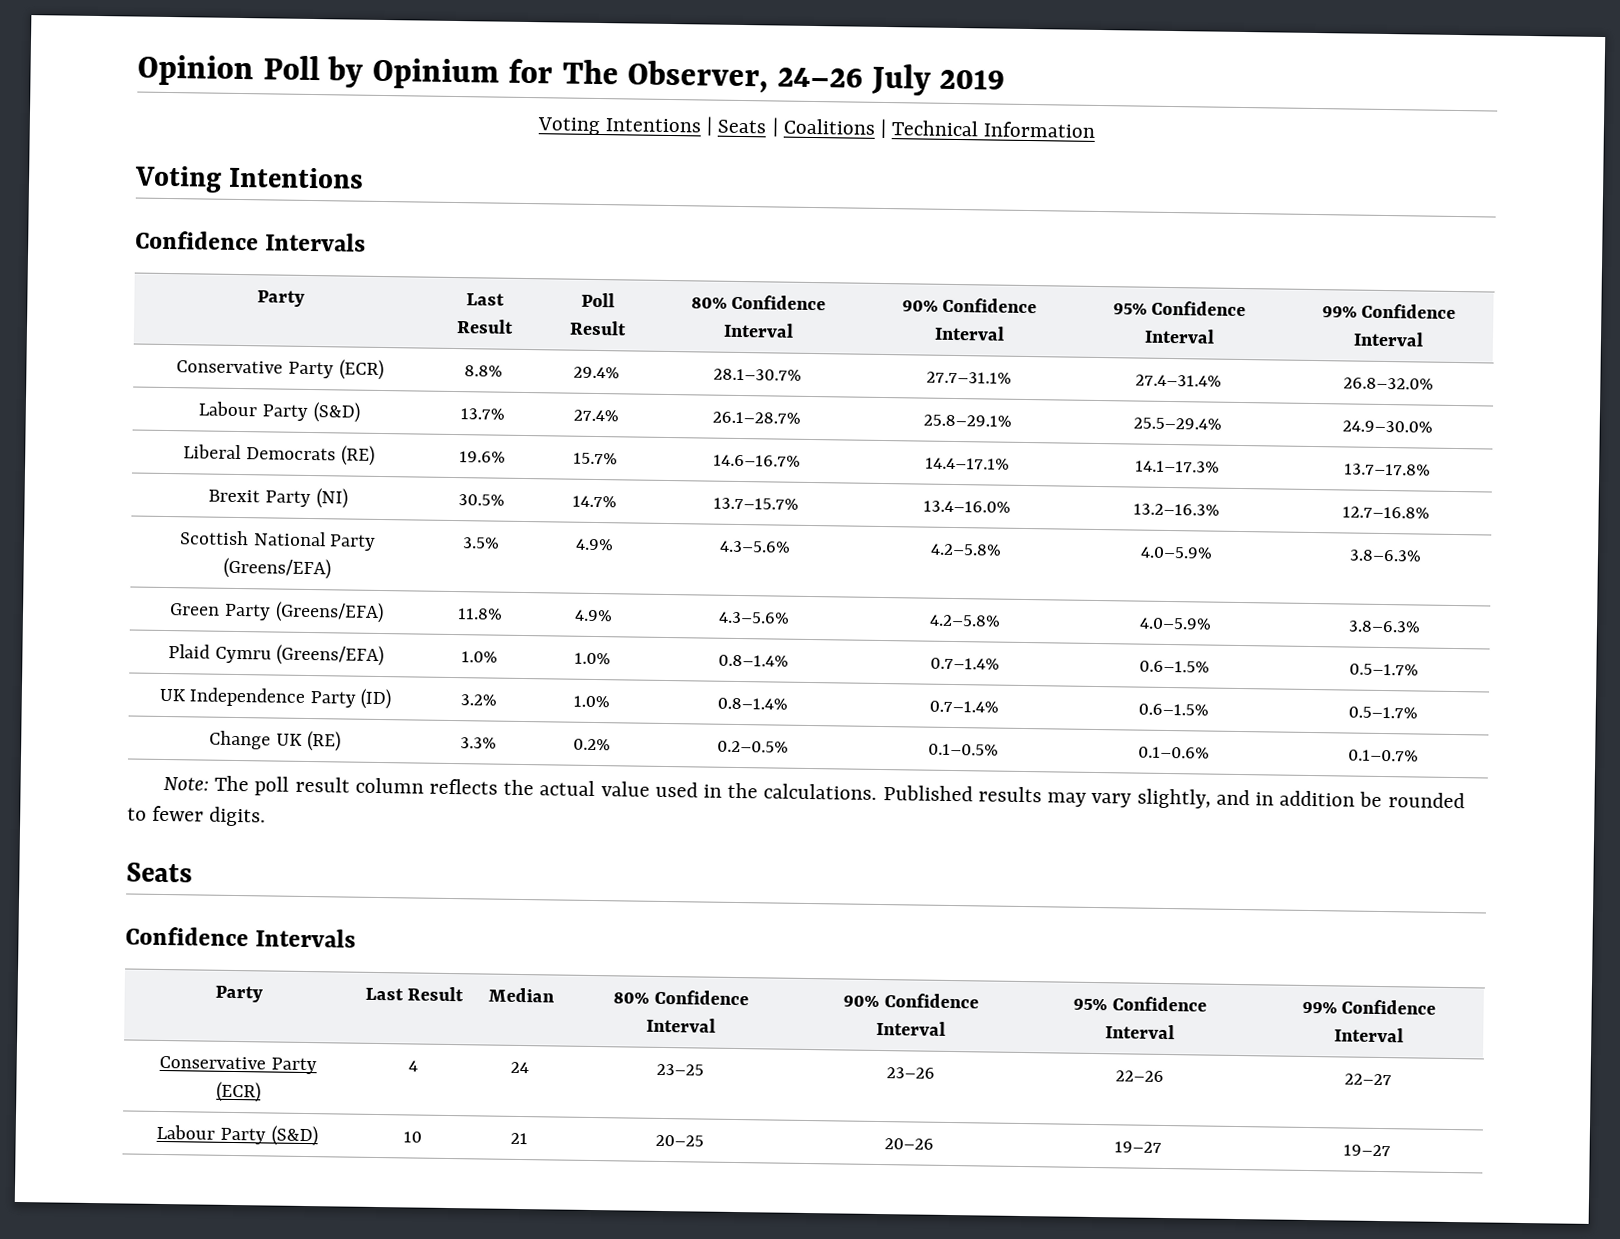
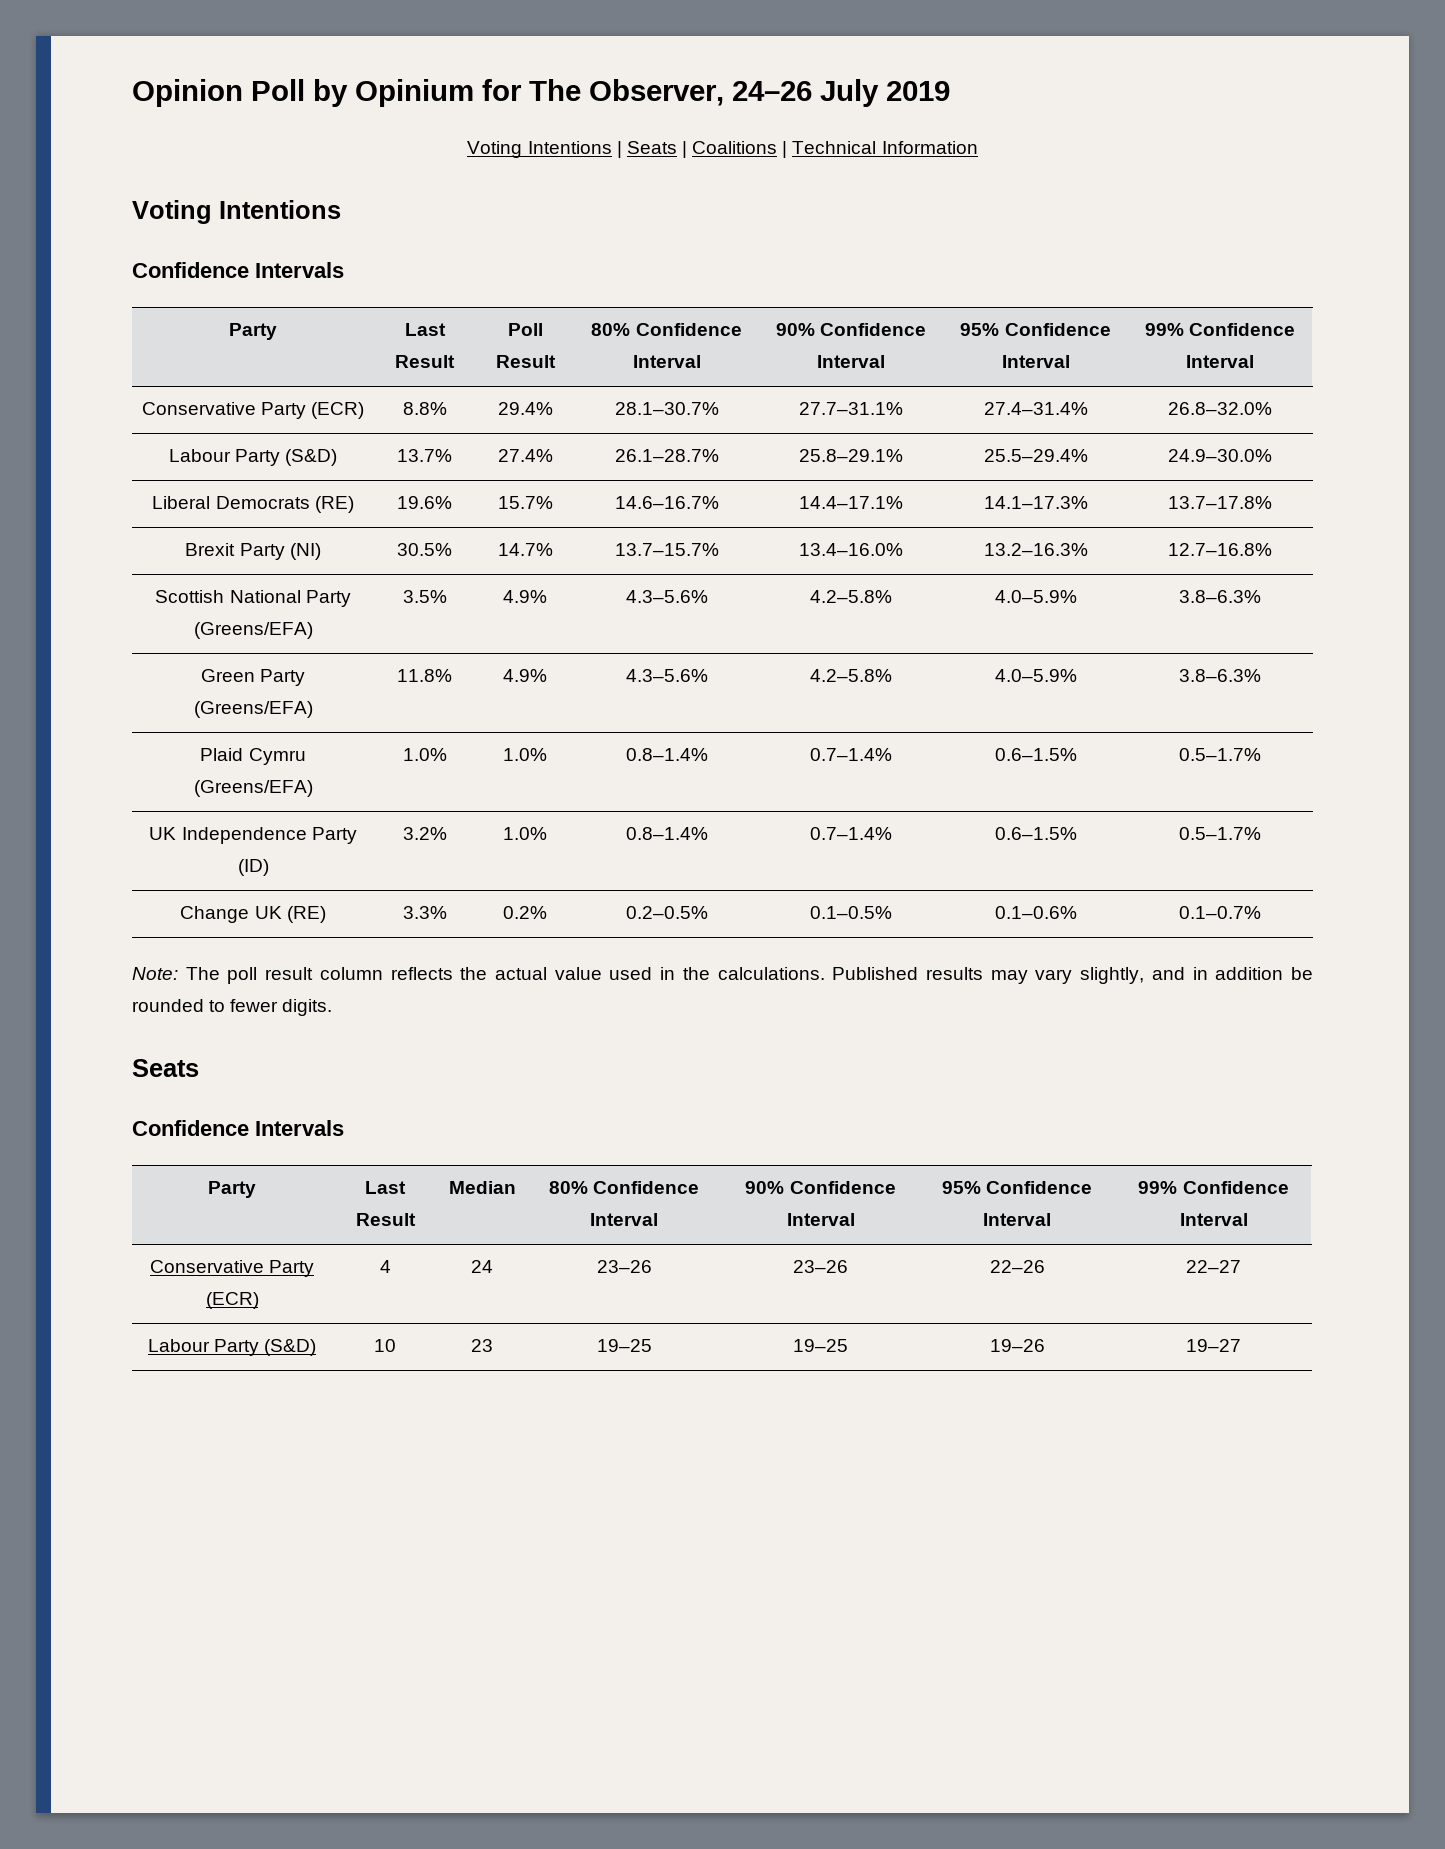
[656,1063,704,1076] 23–25 -> [596,1260,652,1273] 23–26
[509,1132,528,1145] [654,1134,704,1147] [884,1138,934,1150] [1114,1141,1162,1153] [1343,1144,1391,1157] 21 | 20–25 | 20–26 | 19–27 | 19–27 -> [471,1339,493,1352] [596,1339,652,1352] [793,1339,848,1352] [989,1339,1045,1352] [1186,1339,1241,1352] 23 | 19–25 | 19–25 | 19–26 | 19–27

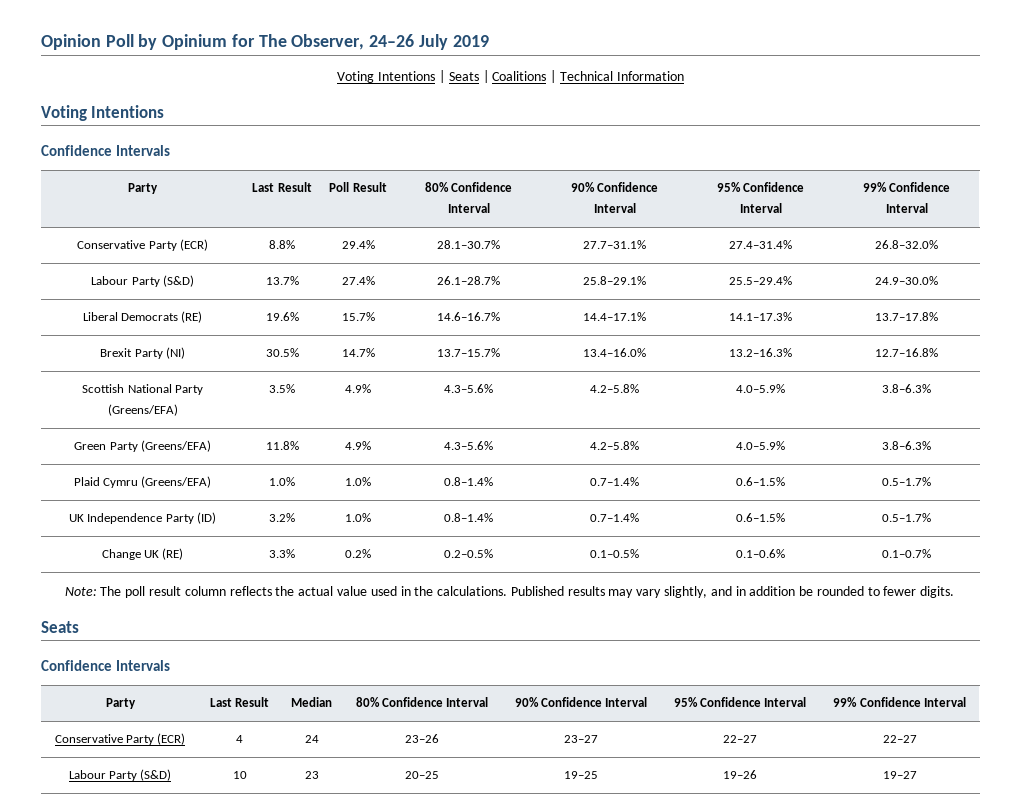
[793,1260,848,1273] [989,1260,1045,1273] 23–26 | 22–26 -> [564,735,598,743] [723,735,757,743] 23–27 | 22–27
[596,1339,652,1352] 19–25 -> [405,771,439,779] 20–25

